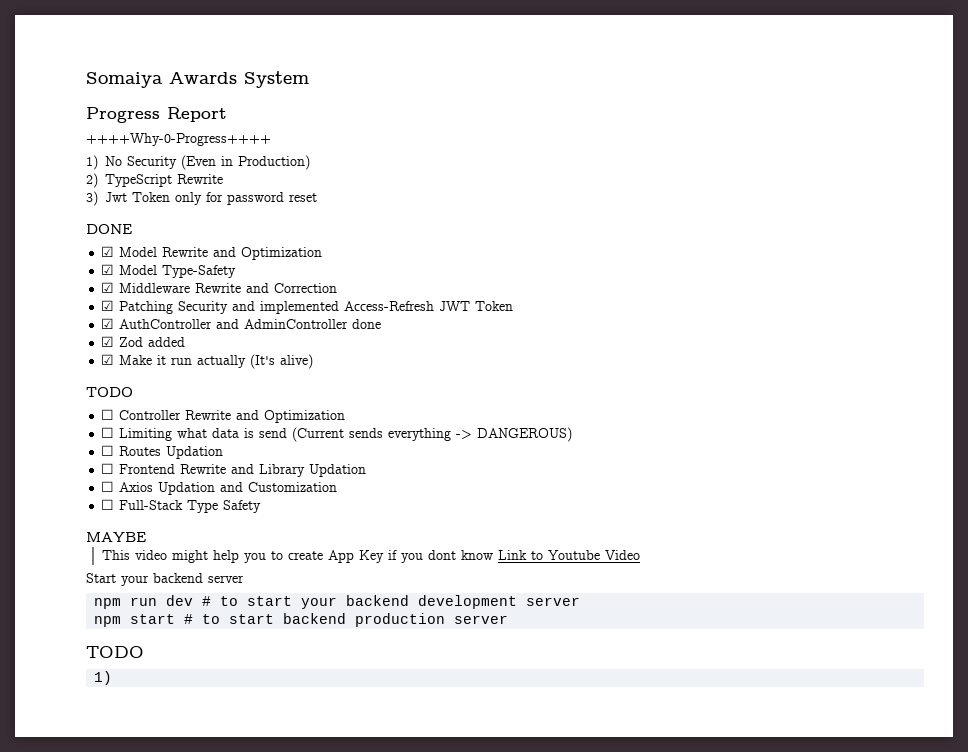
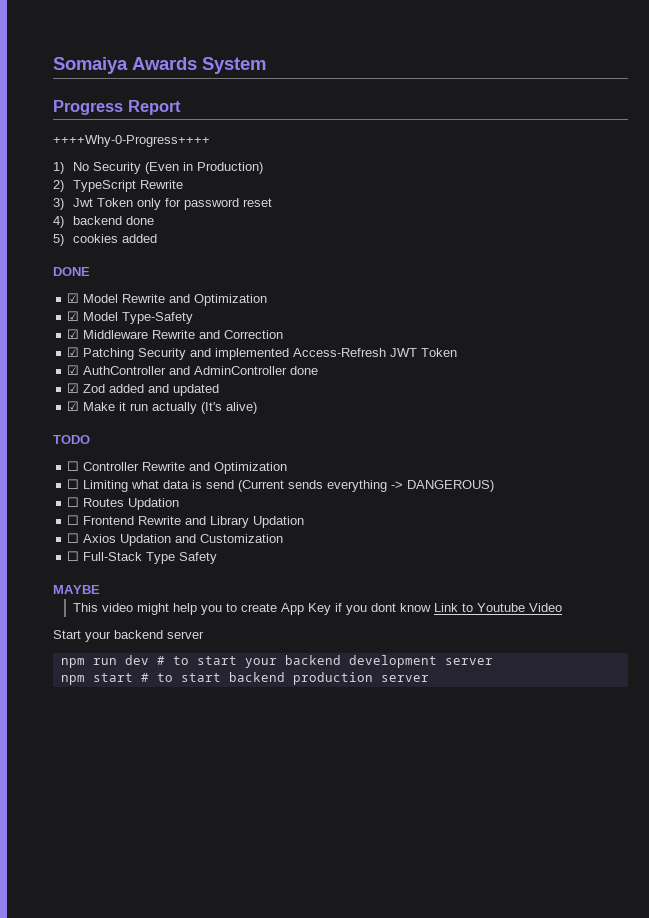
(317, 197) none -> [53,216,154,228] [53,234,157,246] // 4) backend done // 5) cookies added
(186, 342) none -> [148,384,220,396] and updated
[86,646,144,658] [94,671,113,685] // TODO // 1) -> (429, 678) none

